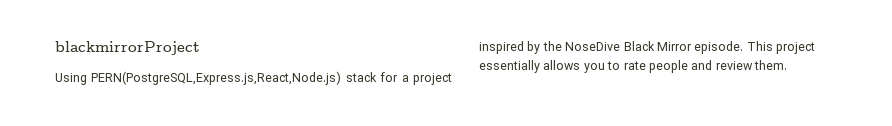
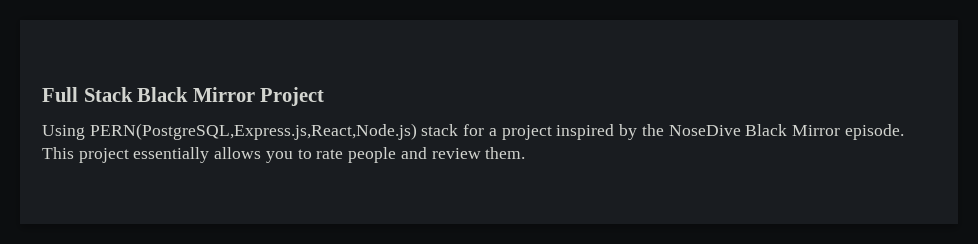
[55,41,200,55] blackmirrorProject -> [42,87,325,106] Full Stack Black Mirror Project

